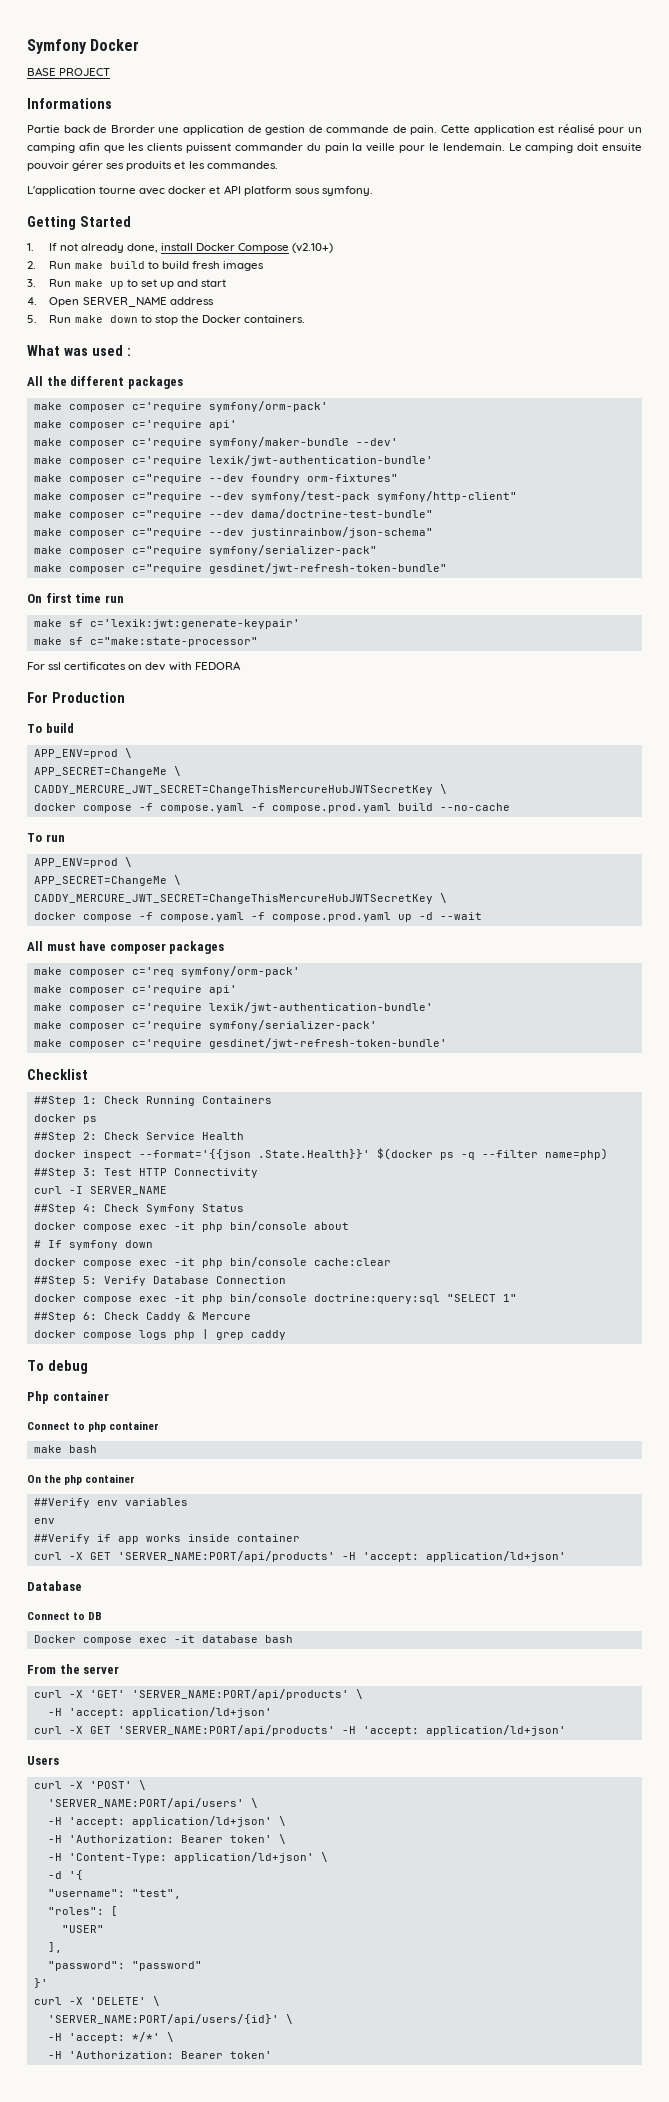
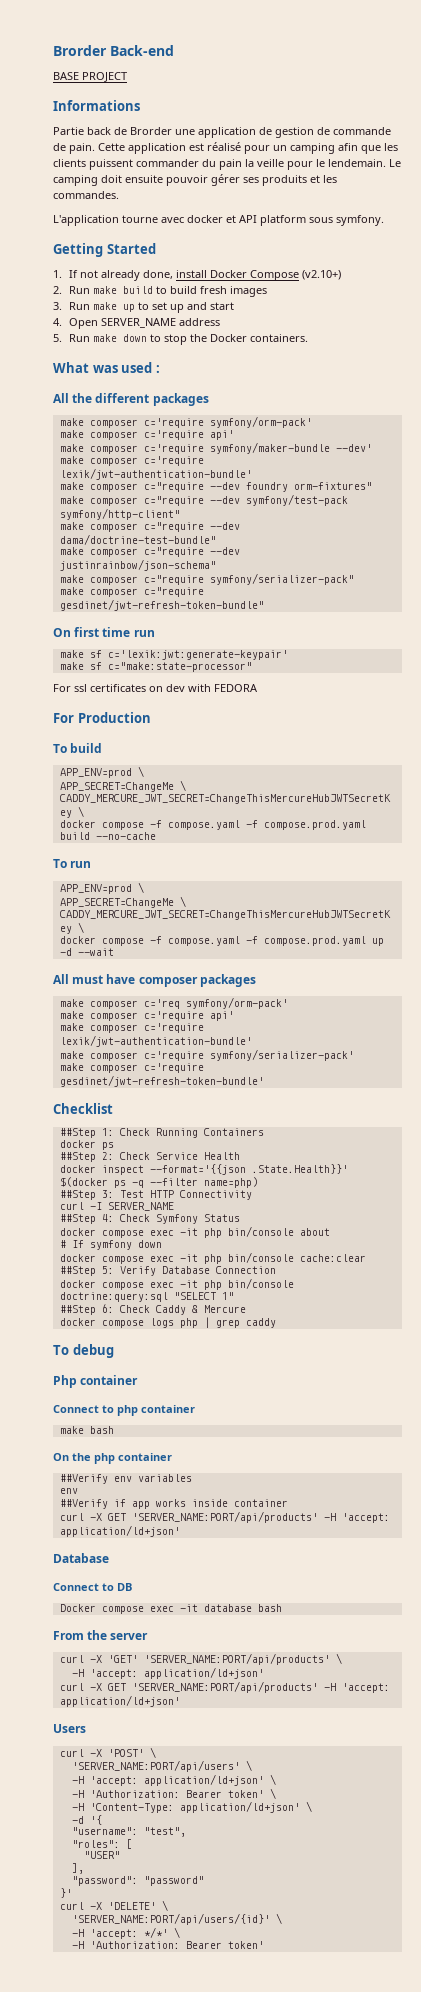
[27,39,140,54] Symfony Docker -> [53,45,174,56] Brorder Back-end

